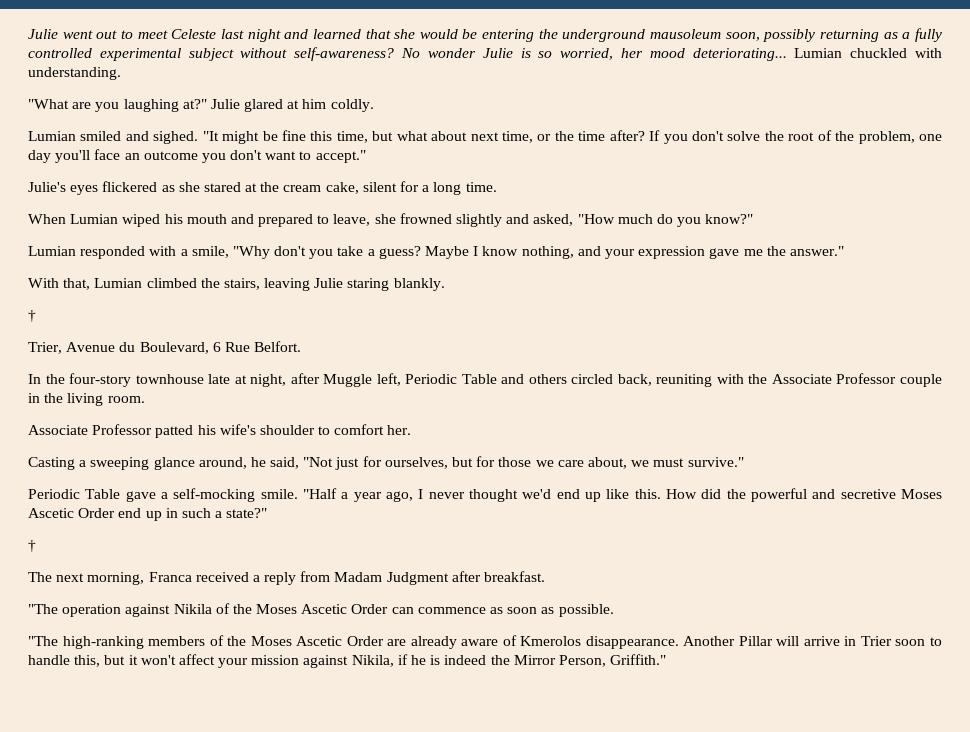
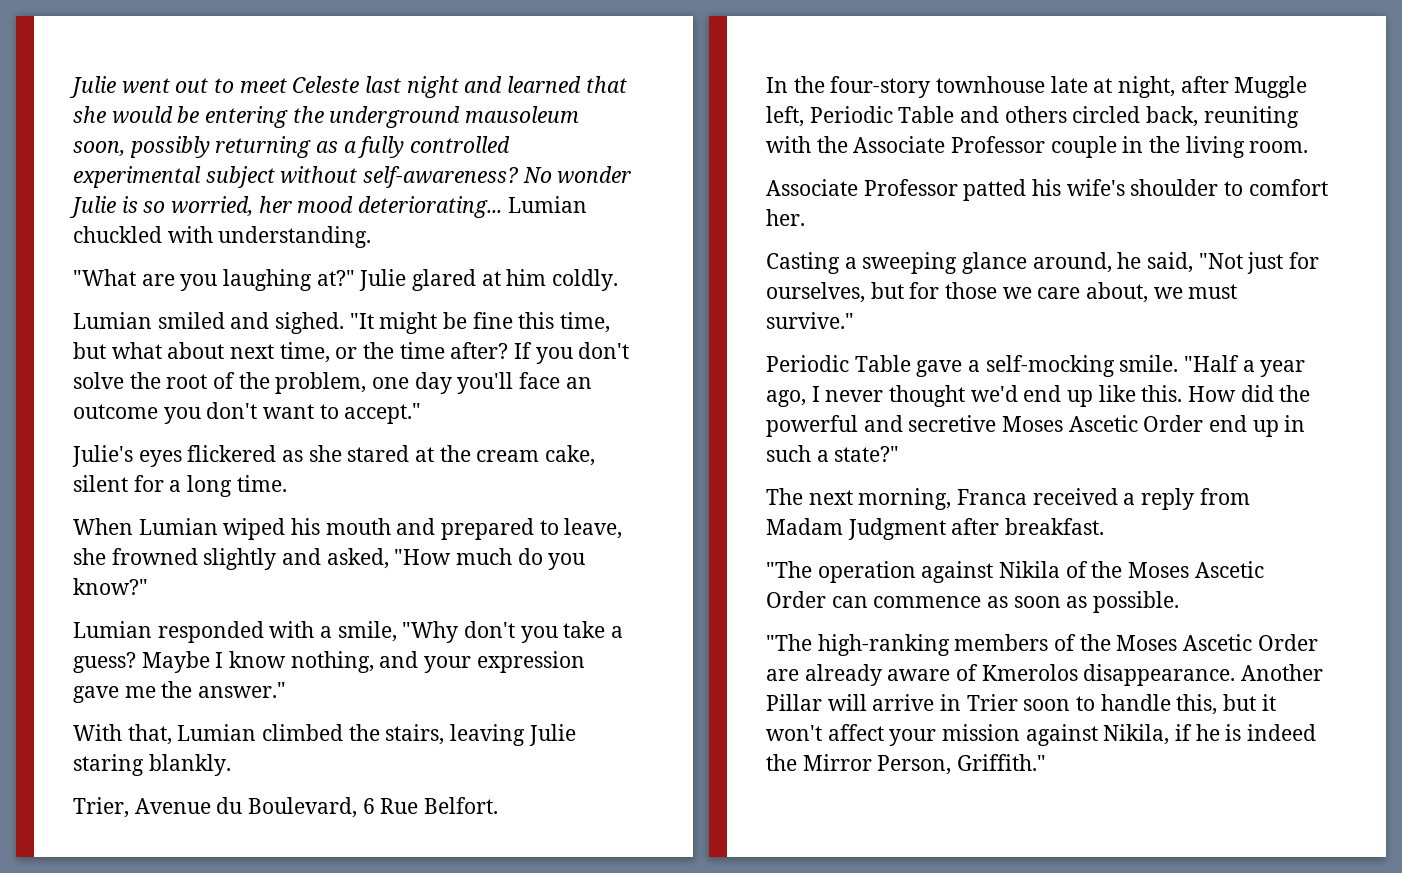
[28,310,36,322] // † -> (231, 765) none
[28,540,36,552] // † -> (900, 454) none

